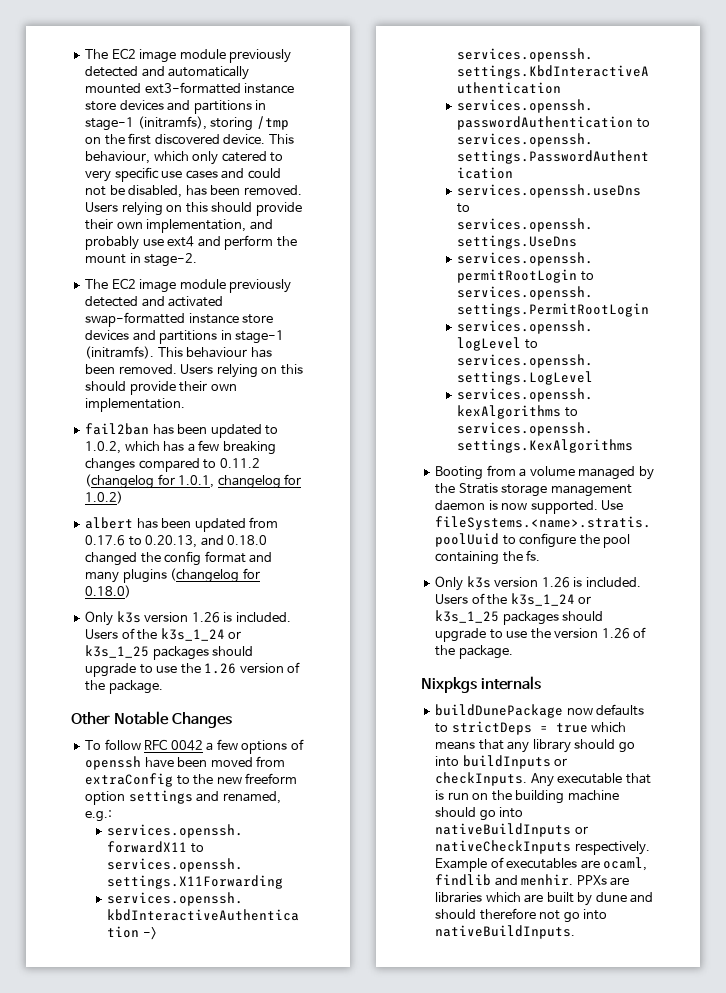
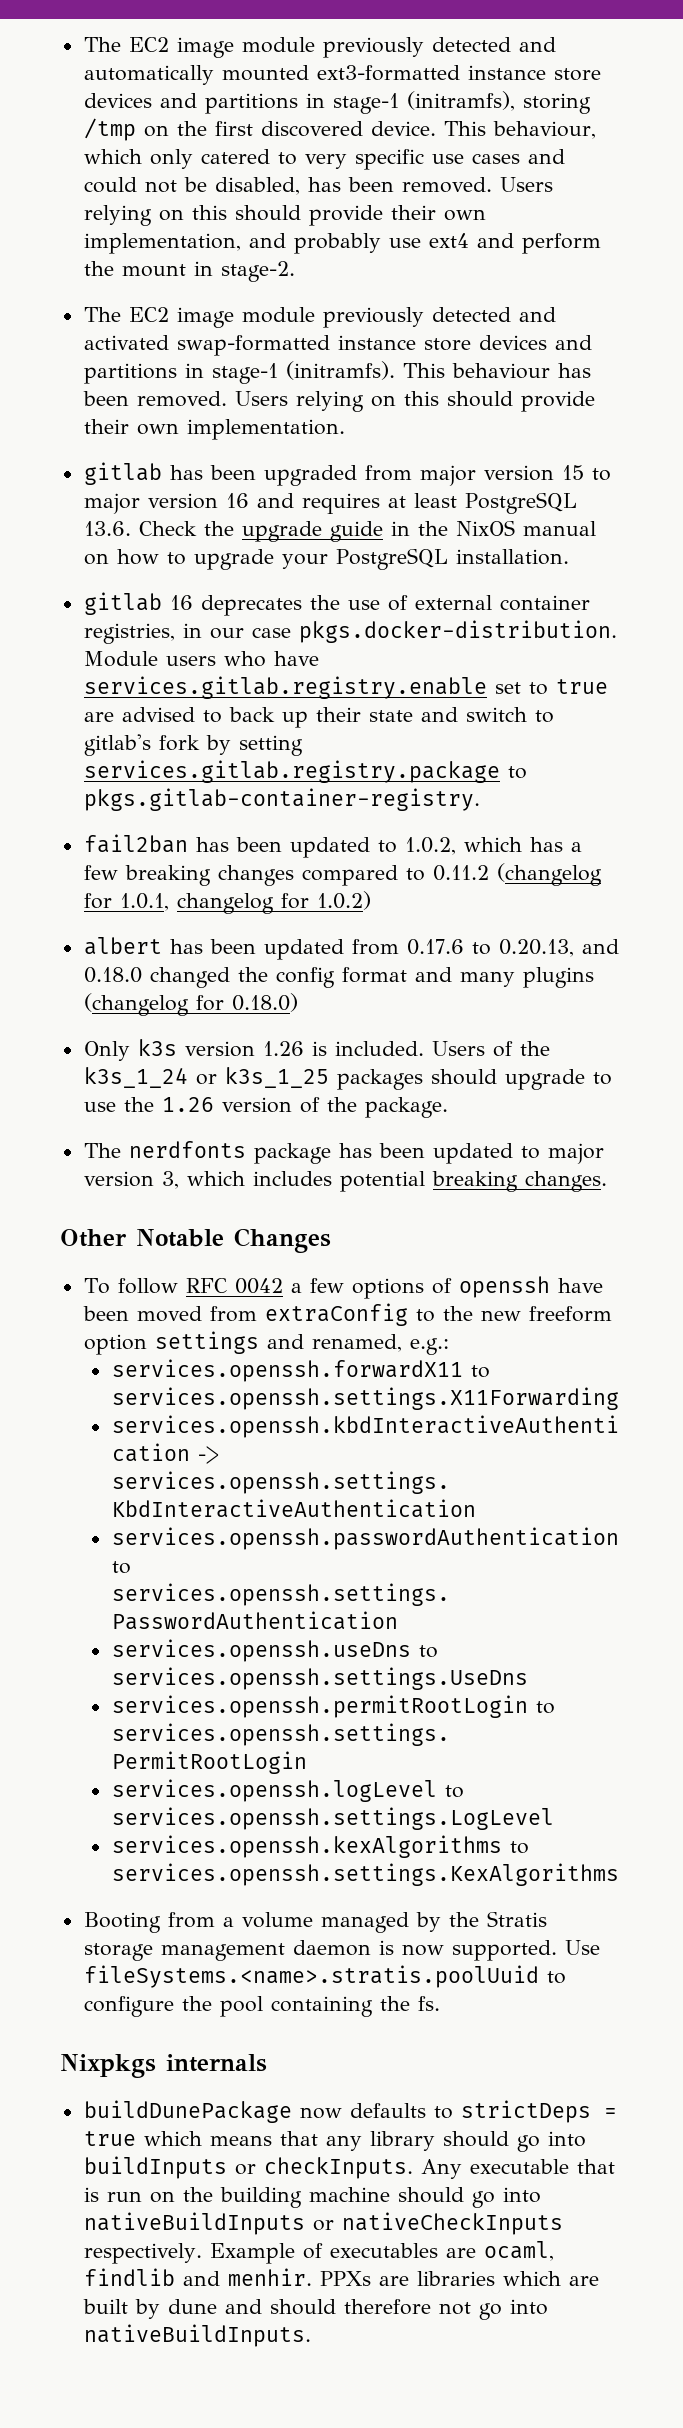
(186, 405) none -> [83,462,611,486] [83,492,577,514] [83,520,596,542] [83,548,569,570] [83,592,590,616] [83,620,617,644] [83,651,319,667] [83,676,608,699] [83,707,554,728] [83,734,303,756] [83,760,527,783] [83,788,480,811] // gitlab has been upgraded from major version 15 to major version 16 and requires at least PostgreSQL 13.6. Check the upgrade guide in the NixOS manual on how to upgrade your PostgreSQL installation. // gitlab 16 deprecates the use of external container registries, in our case pkgs.docker-distribution. Module users who have services.gitlab.registry.enable set to true are advised to back up their state and switch to gitlab's fork by setting services.gitlab.registry.package to pkgs.gitlab-container-registry.
(163, 687) none -> [83,1141,604,1164] [83,1171,607,1192] // The nerdfonts package has been updated to major version 3, which includes potential breaking changes.
[435,576,641,591] [435,593,592,606] [435,610,604,625] [435,627,647,642] [435,645,513,659] // Only k3s version 1.26 is included. Users of the k3s_1_24 or k3s_1_25 packages should upgrade to use the version 1.26 of the package. -> (440, 2003) none

